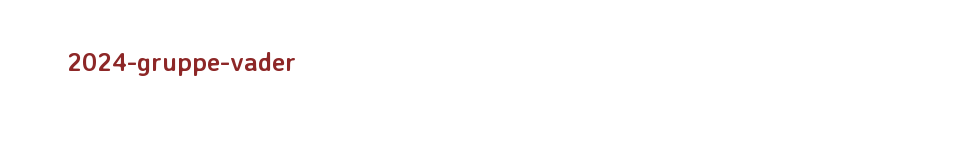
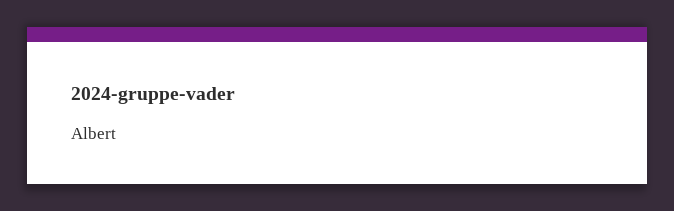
(296, 64) none -> [71,127,116,139] // Albert

